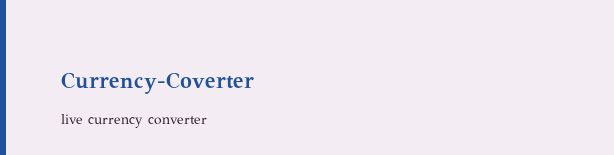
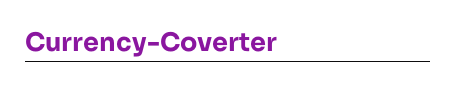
[61,114,207,128] // live currency converter -> (277, 44) none

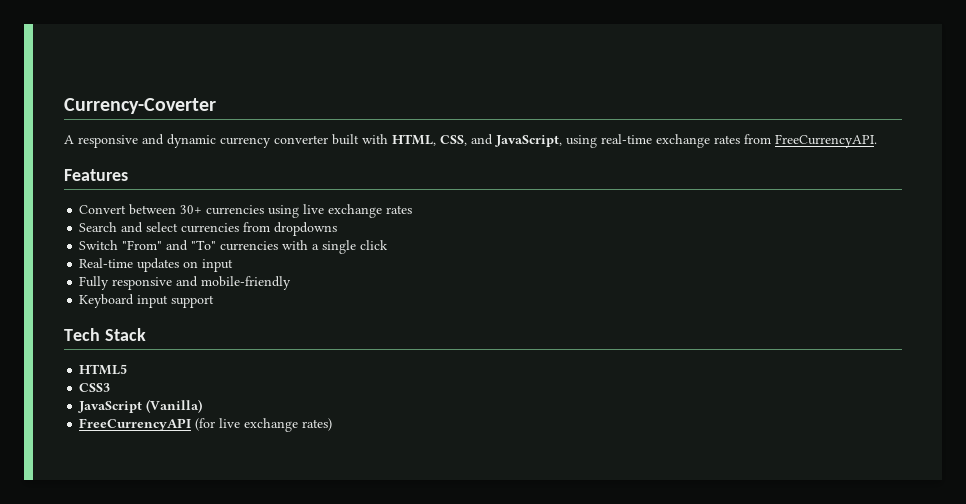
(277, 44) none -> [64,134,877,148] [64,169,128,181] [79,204,413,218] [79,222,338,236] [79,240,389,254] [79,258,234,272] [79,276,292,290] [79,294,215,308] [64,328,146,341] [79,364,128,375] [79,383,111,392] [78,399,203,413] [79,418,333,432] // A responsive and dynamic currency converter built with HTML, CSS, and JavaScript, using real-time exchange rates from FreeCurrencyAPI. // Features // Convert between 30+ currencies using live exchange rates // Search and select currencies from dropdowns // Switch "From" and "To" currencies with a single click // Real-time updates on input // Fully responsive and mobile-friendly // Keyboard input support // Tech Stack // HTML5 // CSS3 // JavaScript (Vanilla) // FreeCurrencyAPI (for live exchange rates)

